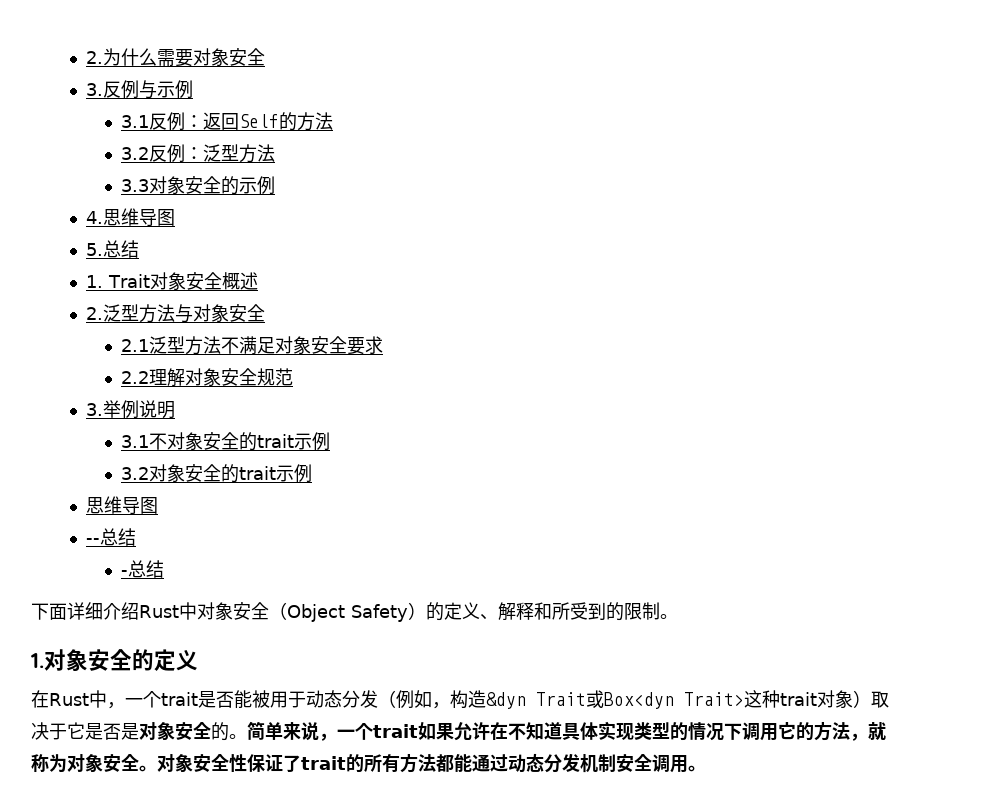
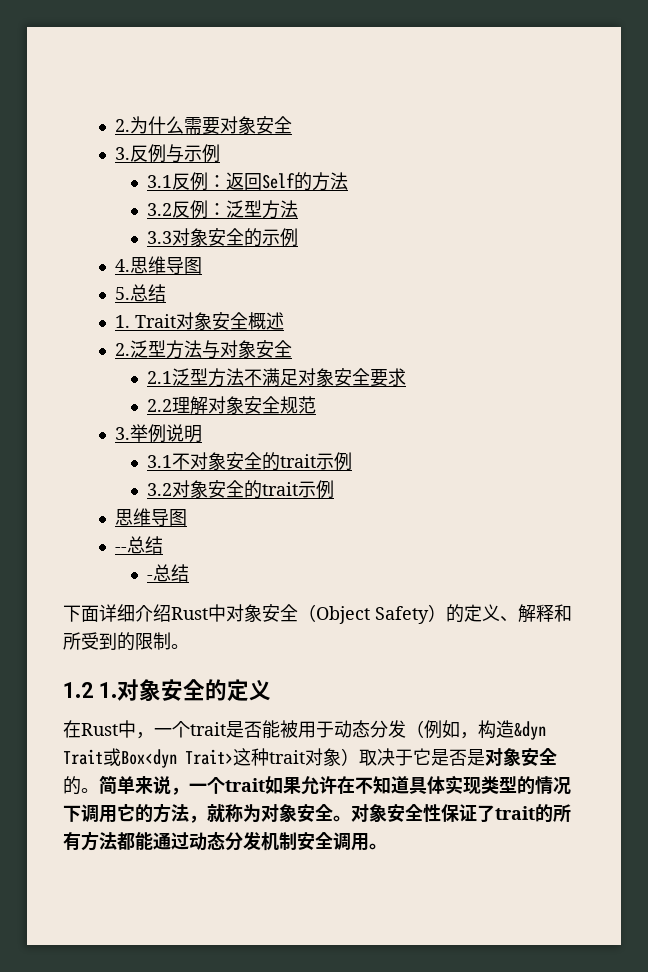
(678, 616) none -> [63,682,93,698] 1.2

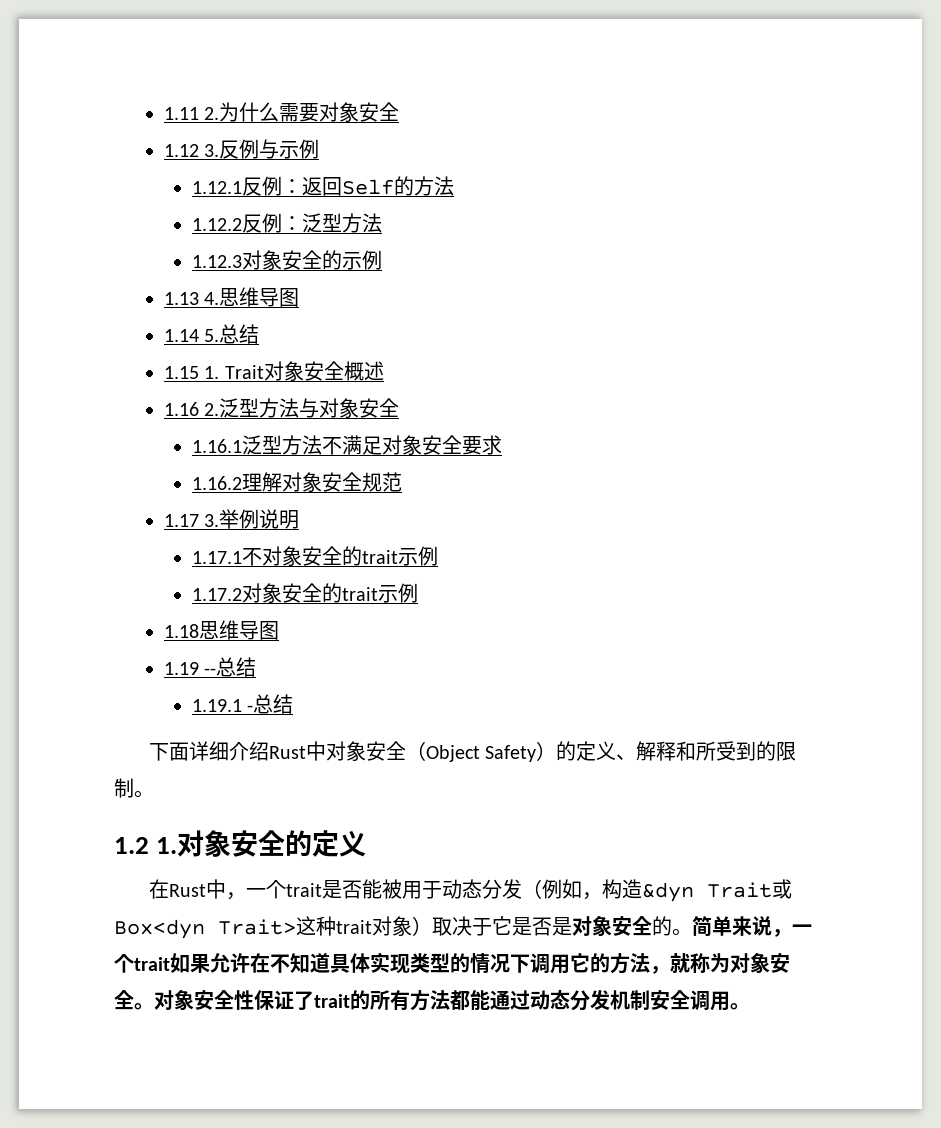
(114, 125) none -> [163,107,199,120] 1.11
(292, 125) none -> [163,144,199,157] 1.12
[146,175,172,188] 3.1 -> [191,181,242,194] 1.12.1
[146,203,172,216] 3.2 -> [191,218,242,231] 1.12.2
[146,231,172,244] 3.3 -> [191,255,242,268] 1.12.3
(298, 237) none -> [163,292,199,305] 1.13
(202, 265) none -> [163,329,199,342] 1.14
(166, 293) none -> [163,366,199,379] 1.15
(284, 321) none -> [163,402,199,416] 1.16
[146,371,172,384] 2.1 -> [191,439,242,453] 1.16.1
[146,399,172,412] 2.2 -> [191,476,242,490] 1.16.2
(316, 405) none -> [163,514,199,527] 1.17
[146,455,172,468] 3.1 -> [191,551,242,564] 1.17.1
[146,480,334,499] [114,508,187,526] 3.2对象安全的trait示例 // 思维导图 // -> [191,583,418,603] [163,620,279,640] [163,662,199,675] 1.17.2对象安全的trait示例 // 1.18思维导图 // 1.19
(163, 545) none -> [191,699,242,712] 1.19.1

